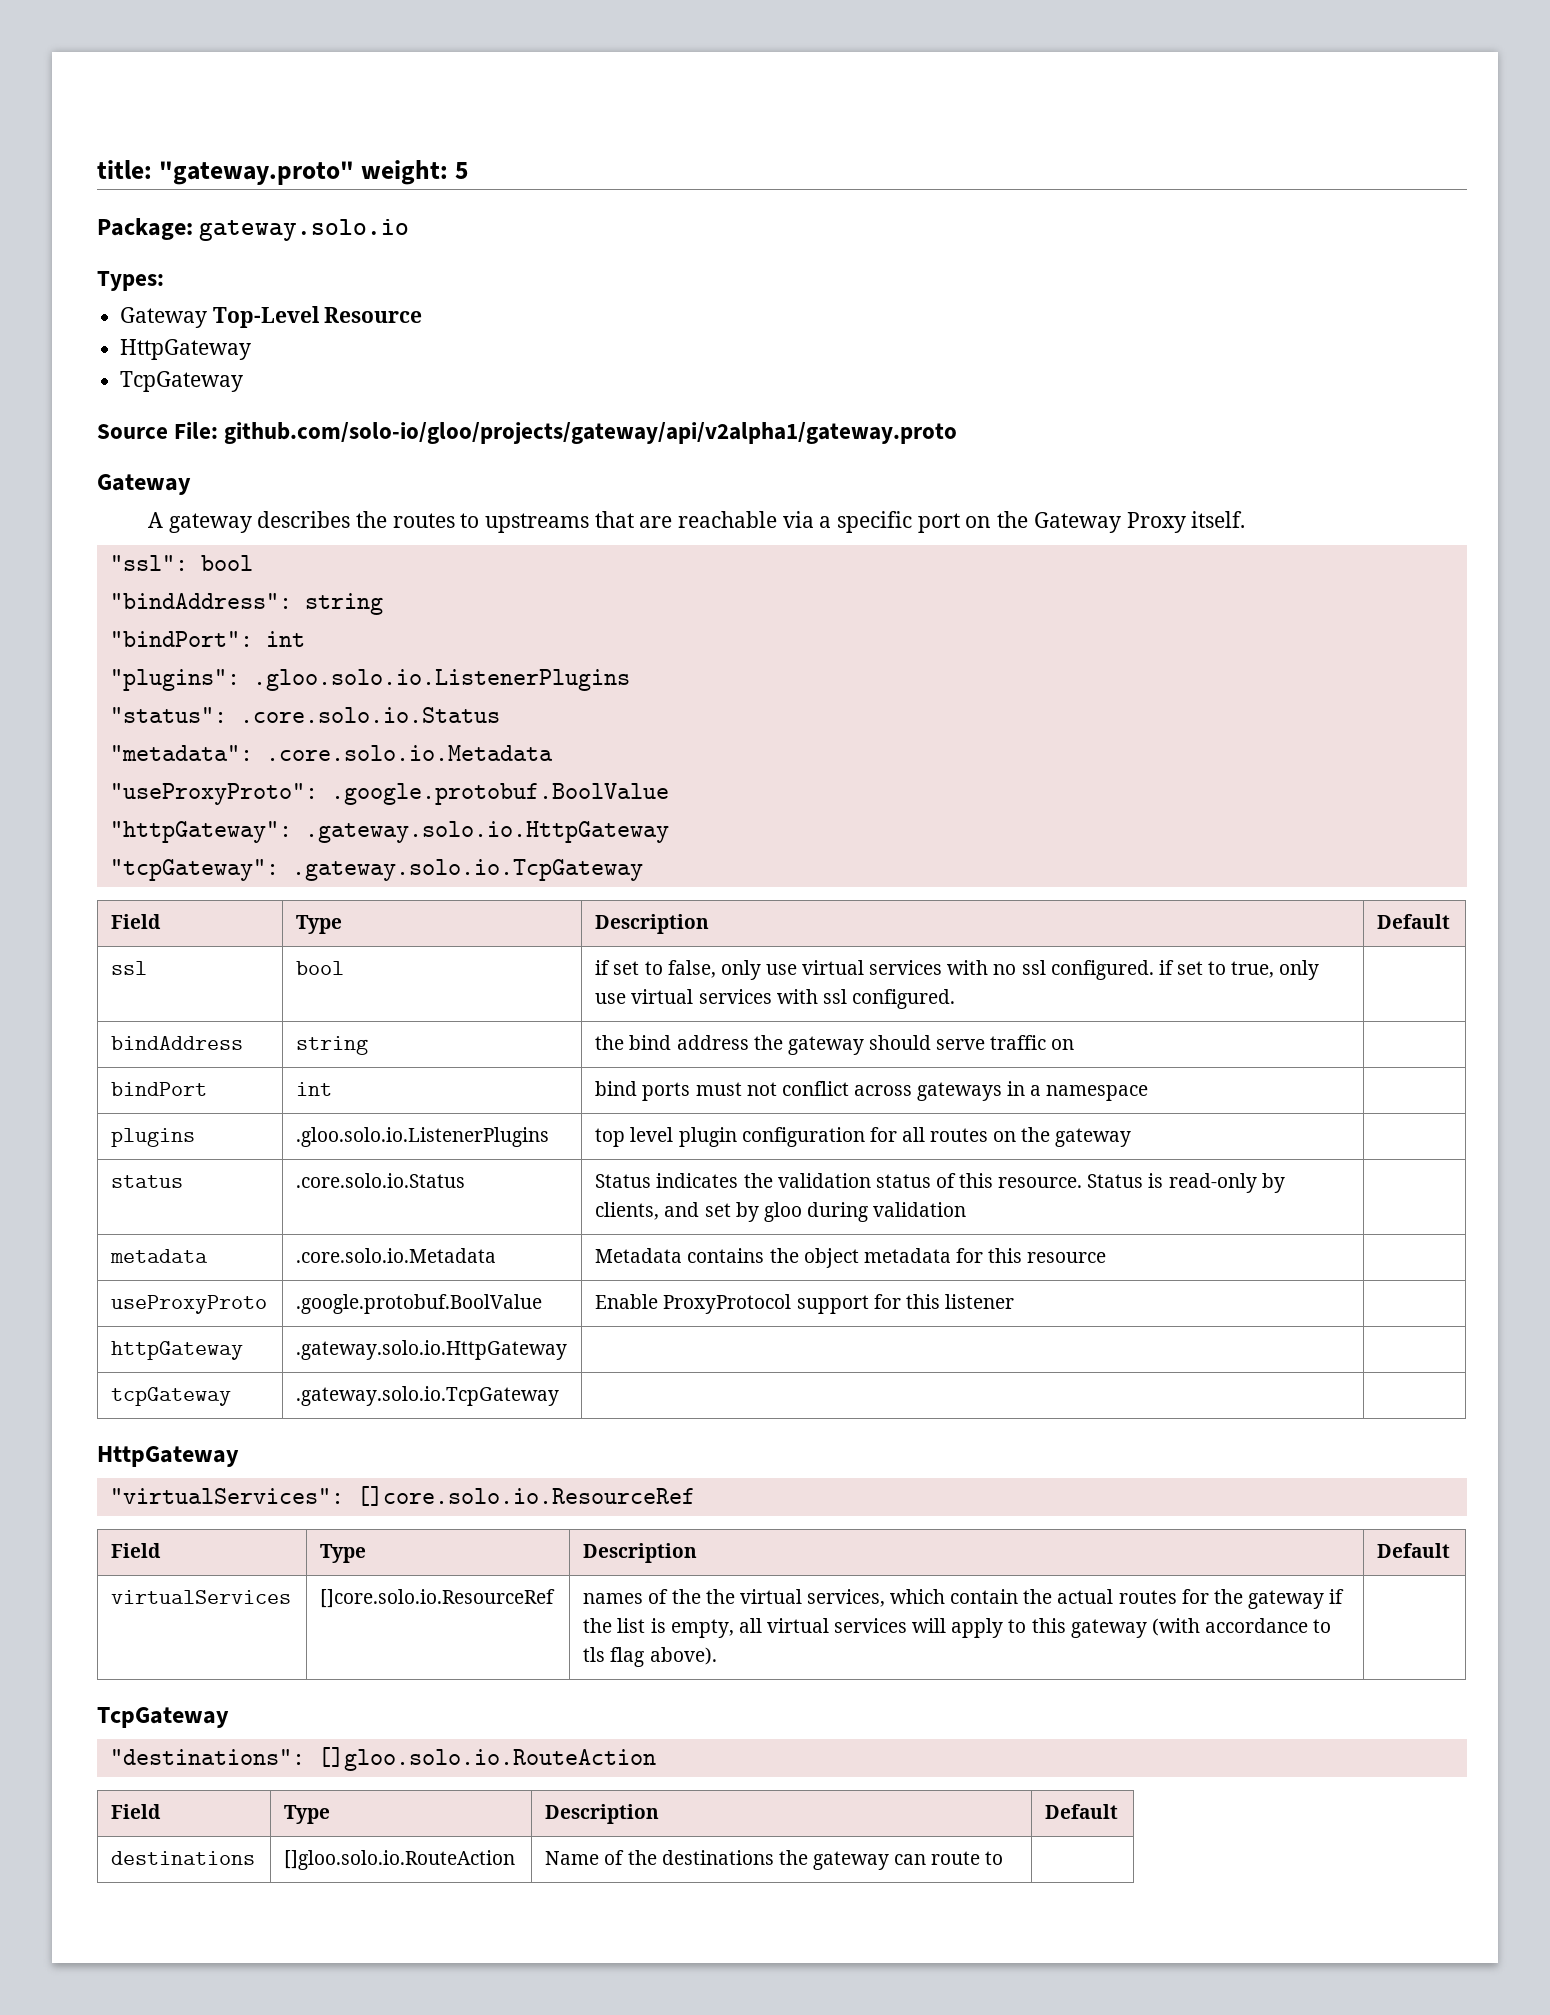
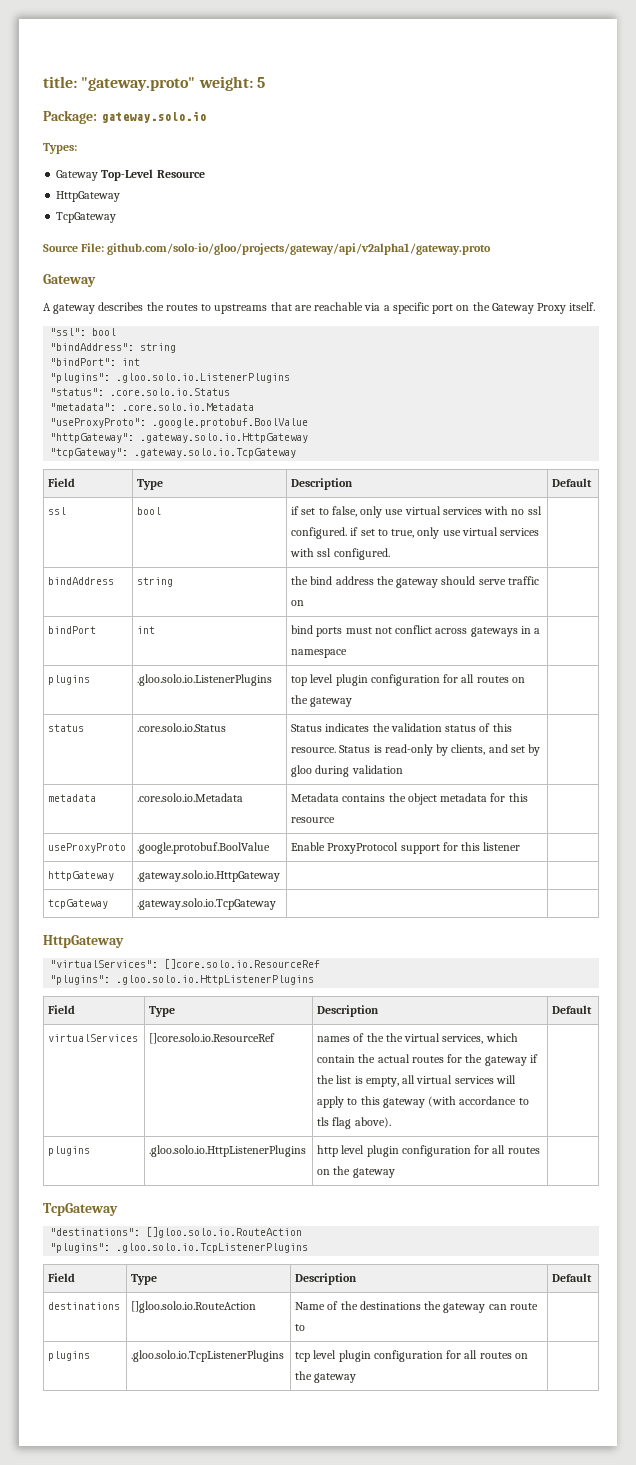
(695, 1496) none -> [50,975,315,985] // "plugins": .gloo.solo.io.HttpListenerPlugins
(717, 1656) none -> [48,1146,91,1156] [149,1145,307,1157] [317,1145,540,1157] [317,1166,395,1178] // plugins | .gloo.solo.io.HttpListenerPlugins | http level plugin configuration for all routes on the gateway |
(656, 1759) none -> [50,1243,309,1253] // "plugins": .gloo.solo.io.TcpListenerPlugins
(1004, 1858) none -> [48,1351,91,1361] [131,1350,285,1362] [295,1350,528,1362] [295,1371,357,1383] // plugins | .gloo.solo.io.TcpListenerPlugins | tcp level plugin configuration for all routes on the gateway |

